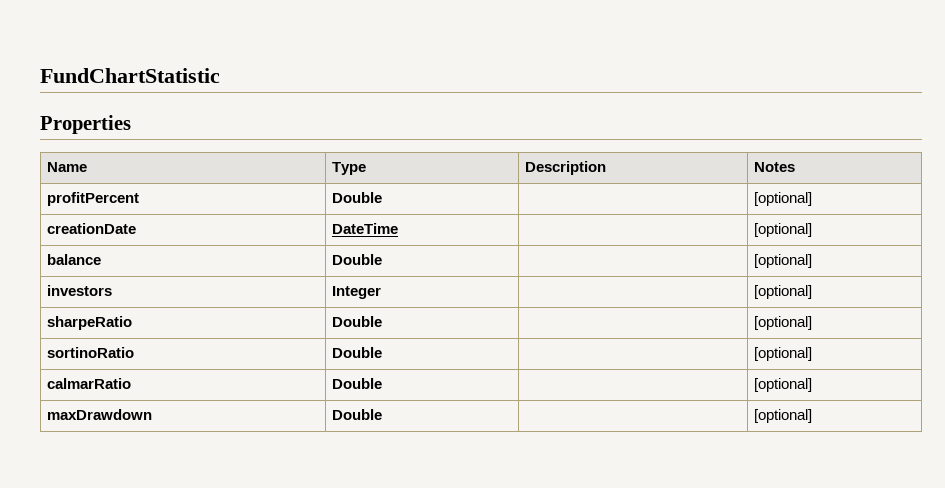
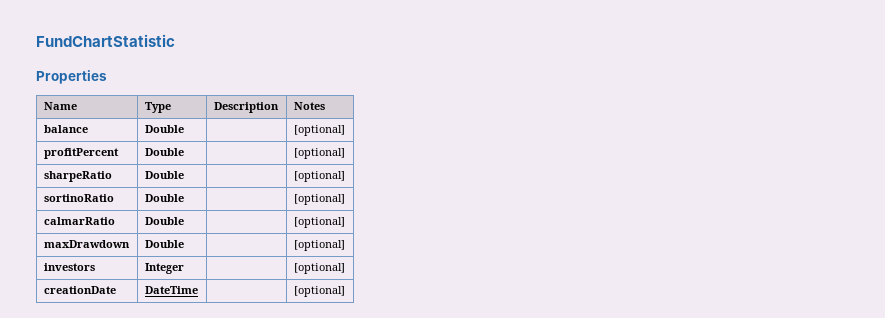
[46,192,139,206] [331,192,382,203] [753,192,812,206] [46,223,136,234] [331,223,398,234] [753,223,812,237] // profitPercent | Double | | [optional] // creationDate | DateTime | | [optional] -> (325, 106) none
[46,285,112,296] [331,286,381,299] investors | Integer -> [43,148,119,159] [144,148,184,156] profitPercent | Double
(812, 416) none -> [43,263,95,271] [144,263,184,274] [293,263,345,274] [43,286,116,294] [144,286,198,294] [293,286,345,297] // investors | Integer | | [optional] // creationDate | DateTime | | [optional]

